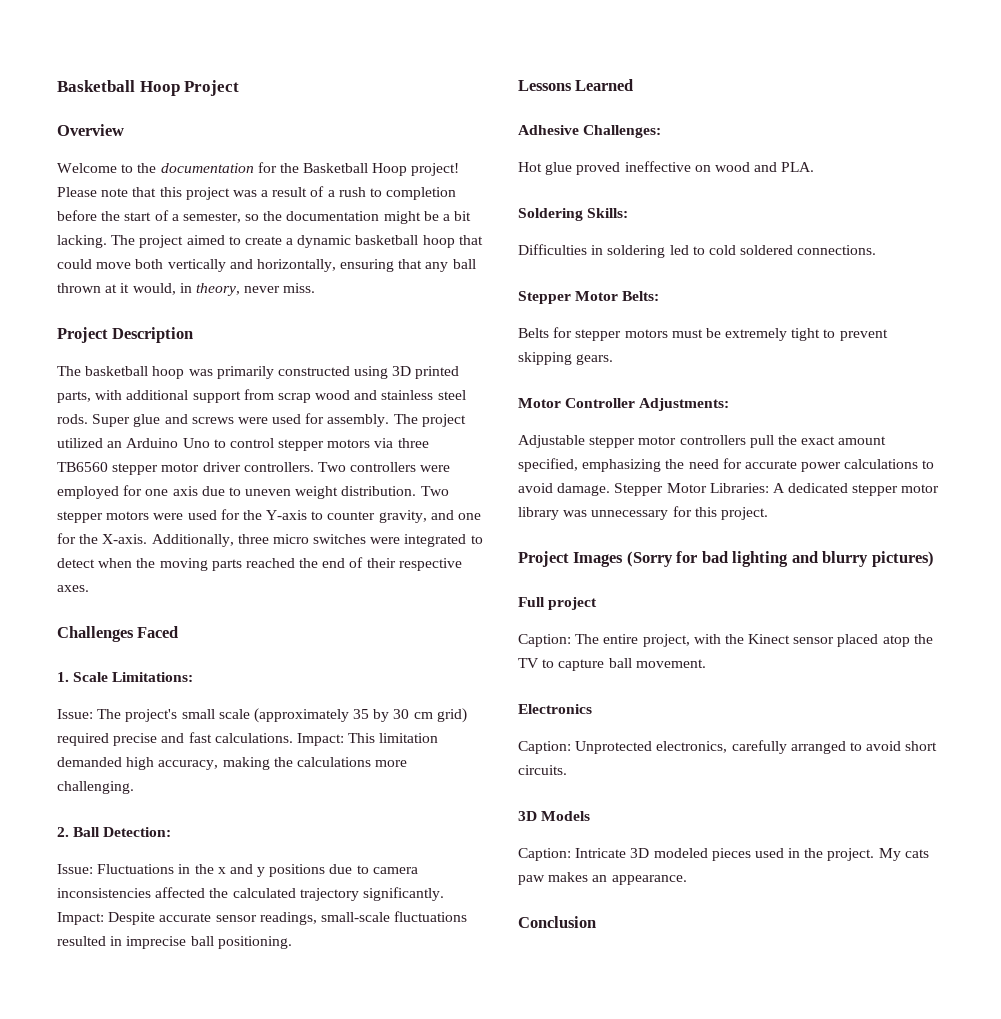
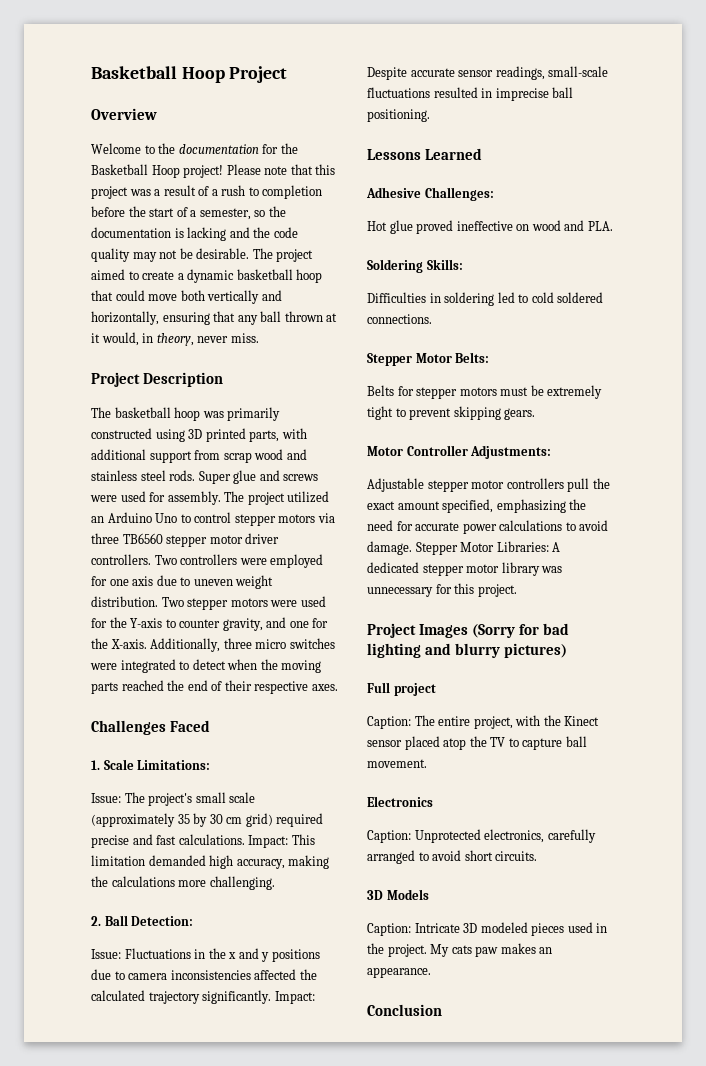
[383,211,472,224] [57,235,107,248] might be a bit lacking. -> [174,227,298,241] [91,248,250,262] is lacking and the code quality may not be desirable.

